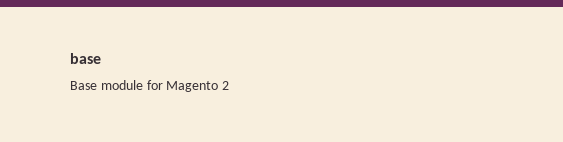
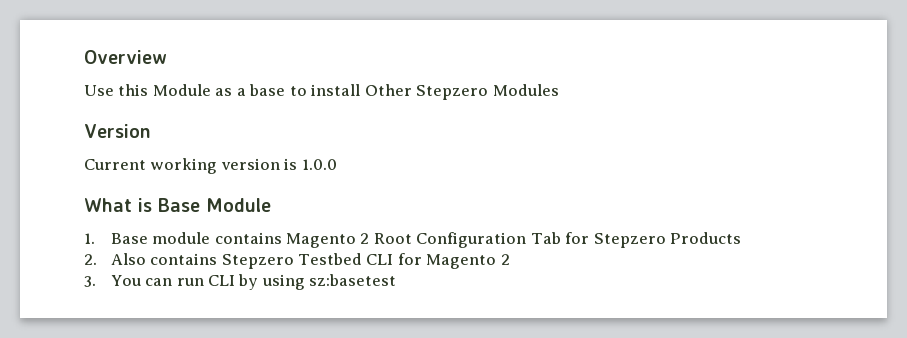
[70,53,101,64] [70,80,230,92] base // Base module for Magento 2 -> [84,50,167,64] [84,84,559,100] [84,124,151,138] [84,158,337,174] [84,198,271,212] [84,232,742,248] [84,253,510,269] [84,274,397,290] Overview // Use this Module as a base to install Other Stepzero Modules // Version // Current working version is 1.0.0 // What is Base Module // 1. Base module contains Magento 2 Root Configuration Tab for Stepzero Products // 2. Also contains Stepzero Testbed CLI for Magento 2 // 3. You can run CLI by using sz:basetest

